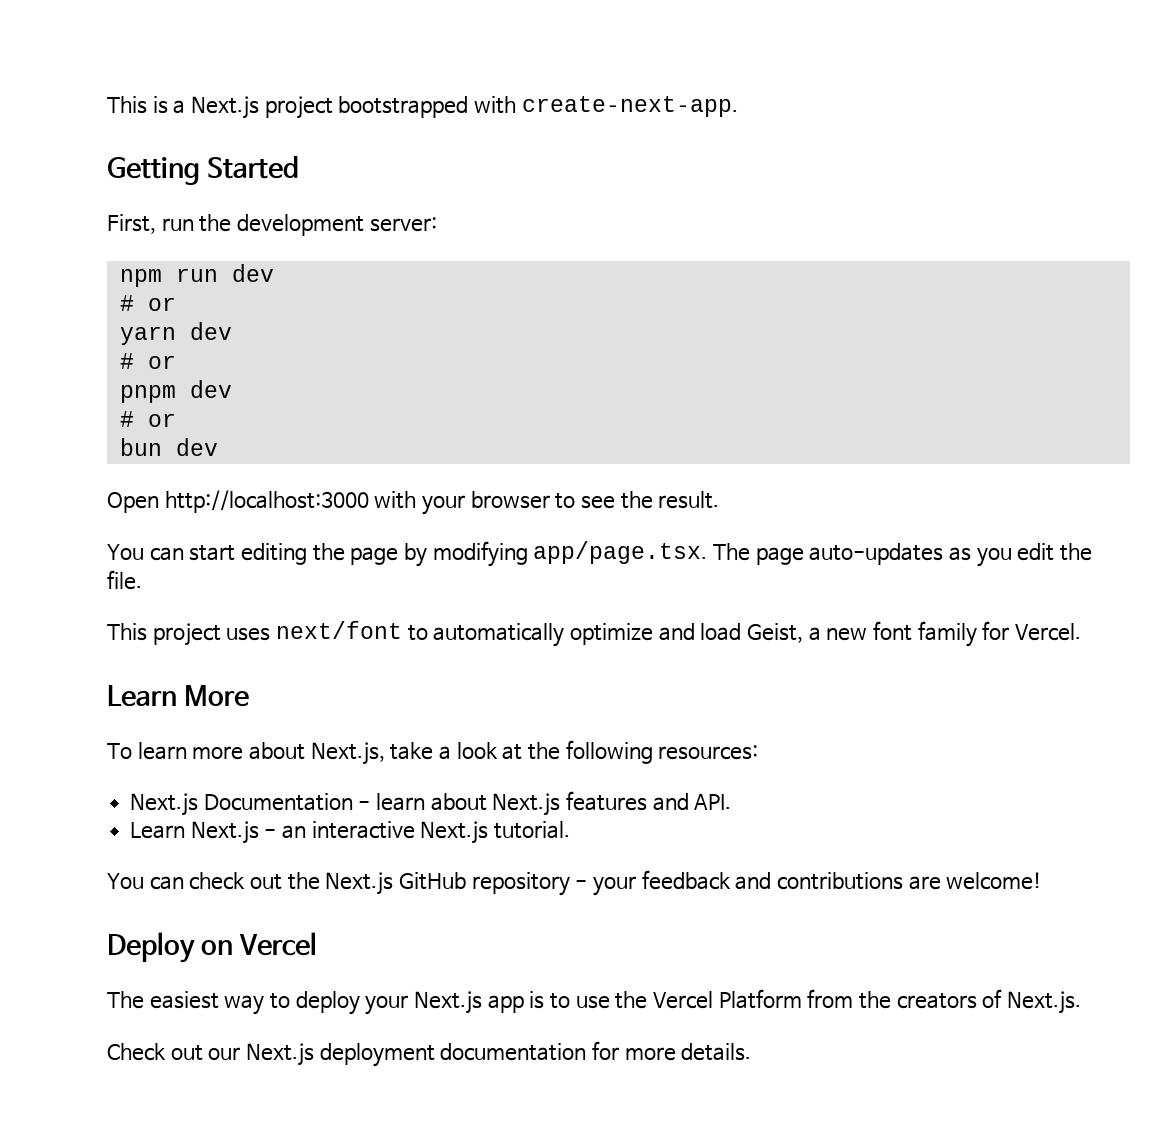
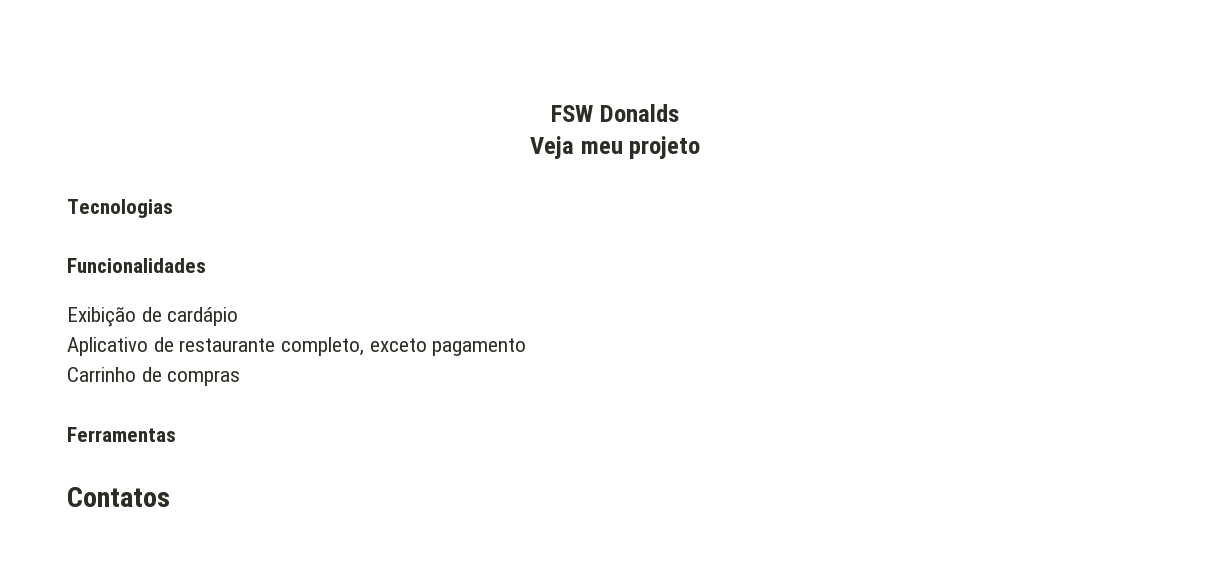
[107,96,738,119] [107,156,300,185] [107,214,437,236] [119,264,274,287] [119,295,176,311] [119,322,232,345] [119,353,176,369] [119,380,232,403] [119,411,176,427] [119,438,218,456] [107,490,720,515] [107,541,1092,567] [107,570,142,590] [107,621,1081,647] [107,685,250,707] [107,740,759,765] [130,791,732,816] [130,821,571,844] [107,870,1043,896] [107,932,318,963] [107,989,1081,1015] [107,1041,752,1067] This is a Next.js project bootstrapped with create-next-app. // Getting Started // First, run the development server: // npm run dev // # or // yarn dev // # or // pnpm dev // # or // bun dev // Open http://localhost:3000 with your browser to see the result. // You can start editing the page by modifying app/page.tsx. The page auto-updates as you edit the file. // This project uses next/font to automatically optimize and load Geist, a new font family for Vercel. // Learn More // To learn more about Next.js, take a look at the following resources: // Next.js Documentation - learn about Next.js features and API. // Learn Next.js - an interactive Next.js tutorial. // You can check out the Next.js GitHub repository - your feedback and contributions are welcome! // Deploy on Vercel // The easiest way to deploy your Next.js app is to use the Vercel Platform from the creators of Next.js. // Check out our Next.js deployment documentation for more details. -> [551,104,679,122] [529,136,701,159] [67,199,173,218] [67,258,206,273] [67,307,239,327] [67,337,527,356] [67,367,241,386] [67,427,176,442] [67,487,170,507] FSW Donalds // Veja meu projeto // Tecnologias // Funcionalidades // Exibição de cardápio // Aplicativo de restaurante completo, exceto pagamento // Carrinho de compras // Ferramentas // Contatos

